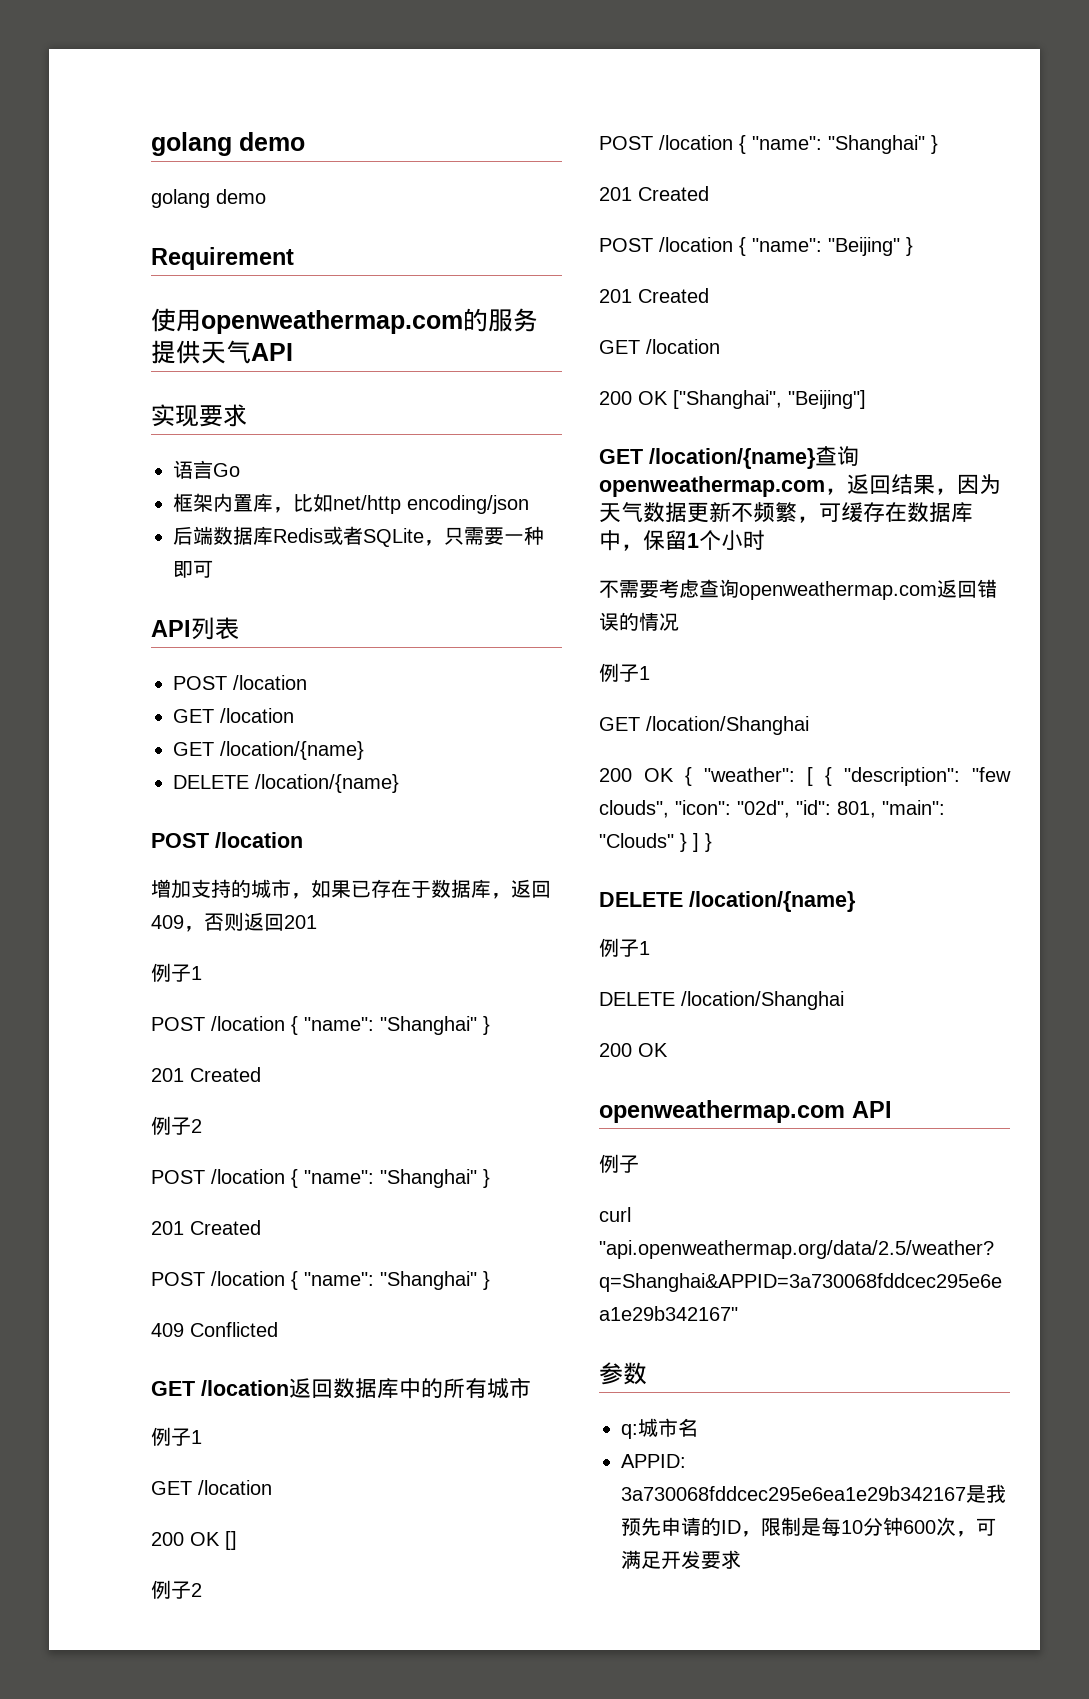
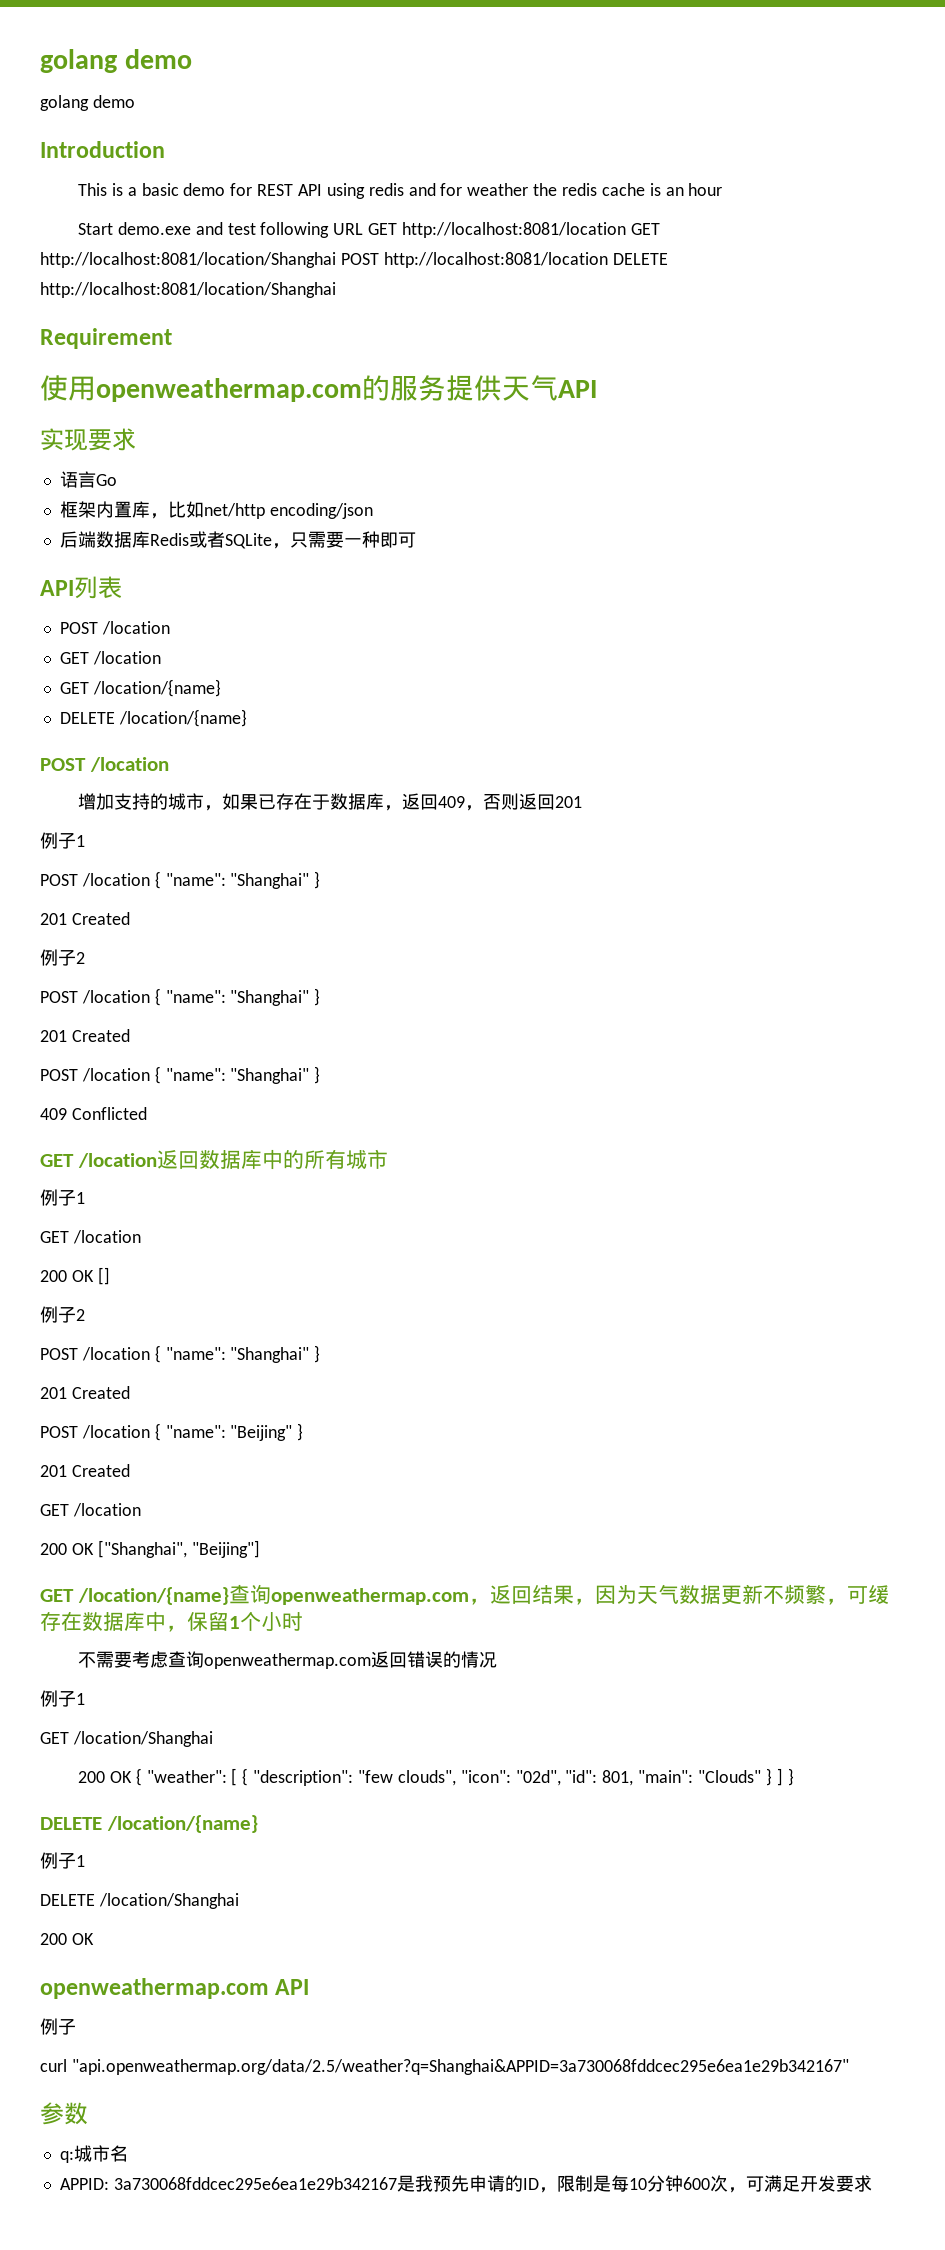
(266, 196) none -> [40,141,165,158] [77,183,723,199] [77,222,660,238] [40,252,668,268] [40,282,336,298] // Introduction // This is a basic demo for REST API using redis and for weather the redis cache is an hour // Start demo.exe and test following URL GET http://localhost:8081/location GET http://localhost:8081/location/Shanghai POST http://localhost:8081/location DELETE http://localhost:8081/location/Shanghai

